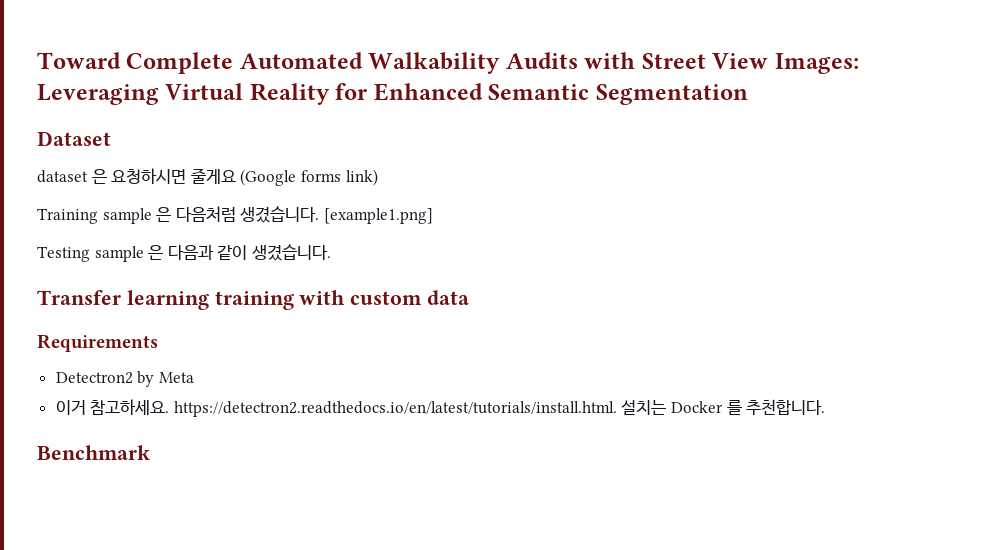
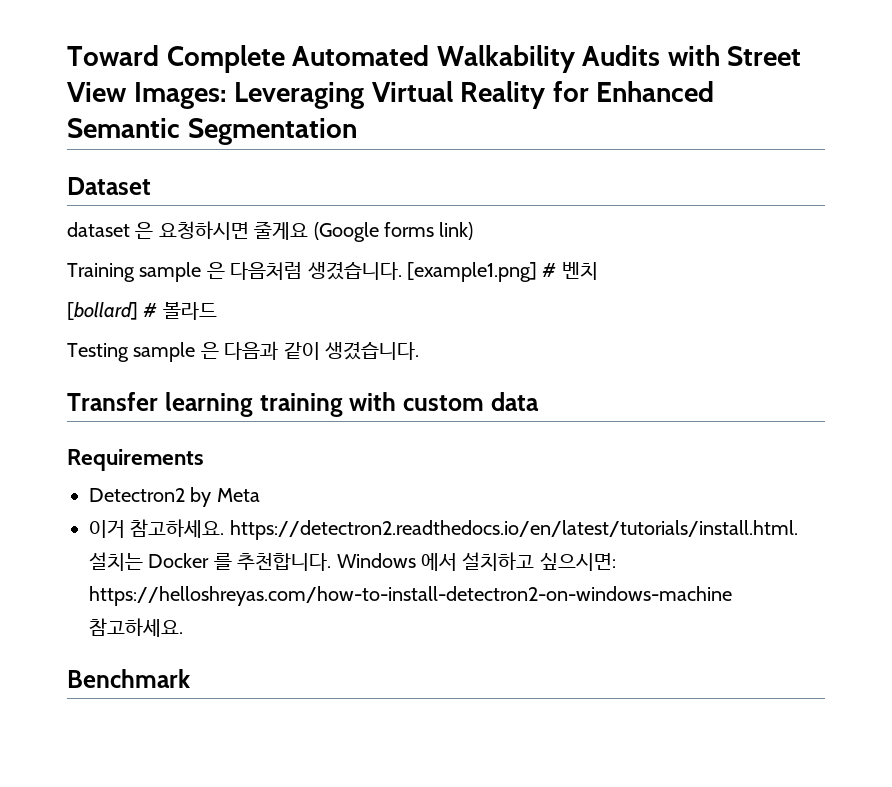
(433, 216) none -> [542,261,598,280] [67,302,217,320] # 벤치 // [bollard] # 볼라드
(826, 407) none -> [336,552,616,571] [89,586,732,606] [89,618,183,637] Windows 에서 설치하고 싶으시면: https://helloshreyas.com/how-to-install-detectron2-on-windows-machine 참고하세요.

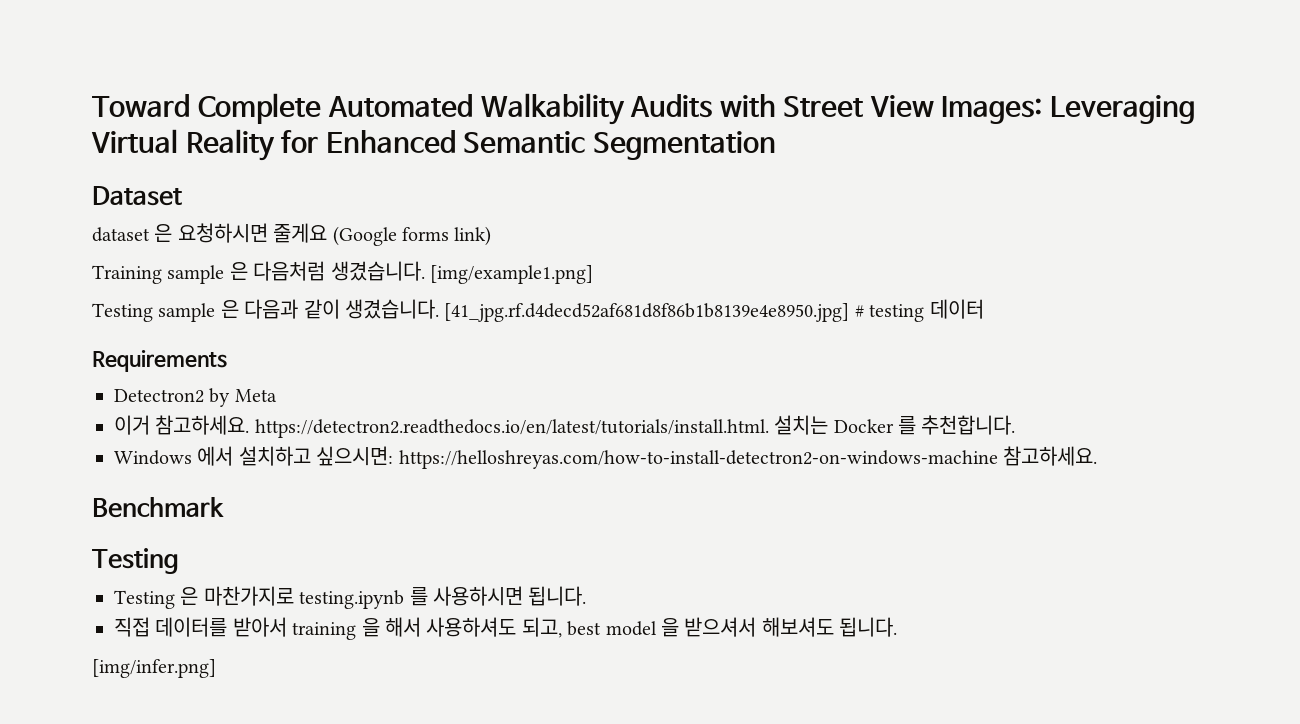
[407,261,598,282] [67,302,217,320] [example1.png] # 벤치 // [bollard] # 볼라드 -> [430,265,593,284] [img/example1.png]
[67,392,539,417] // Transfer learning training with custom data -> [444,299,984,322] [41_jpg.rf.d4decd52af681d8f86b1b8139e4e8950.jpg] # testing 데이터
(332, 561) none -> (1016, 425) //
(190, 678) none -> [92,548,179,574] [114,586,587,609] [114,617,898,640] [92,659,216,678] // Testing // Testing 은 마찬가지로 testing.ipynb 를 사용하시면 됩니다. // 직접 데이터를 받아서 training 을 해서 사용하셔도 되고, best model 을 받으셔서 해보셔도 됩니다. // [img/infer.png]

